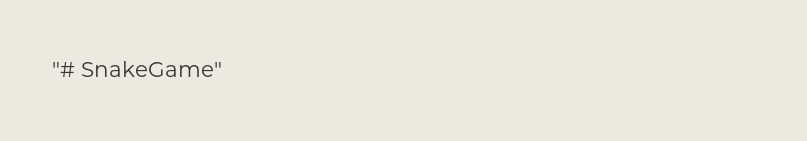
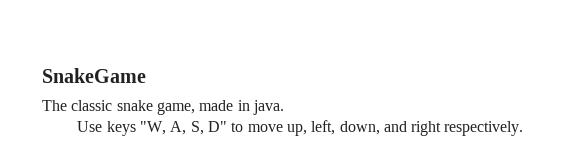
[52,61,222,77] "# SnakeGame" -> [42,68,146,83] [42,100,284,115] [77,120,524,136] SnakeGame // The classic snake game, made in java. // Use keys "W, A, S, D" to move up, left, down, and right respectively.

